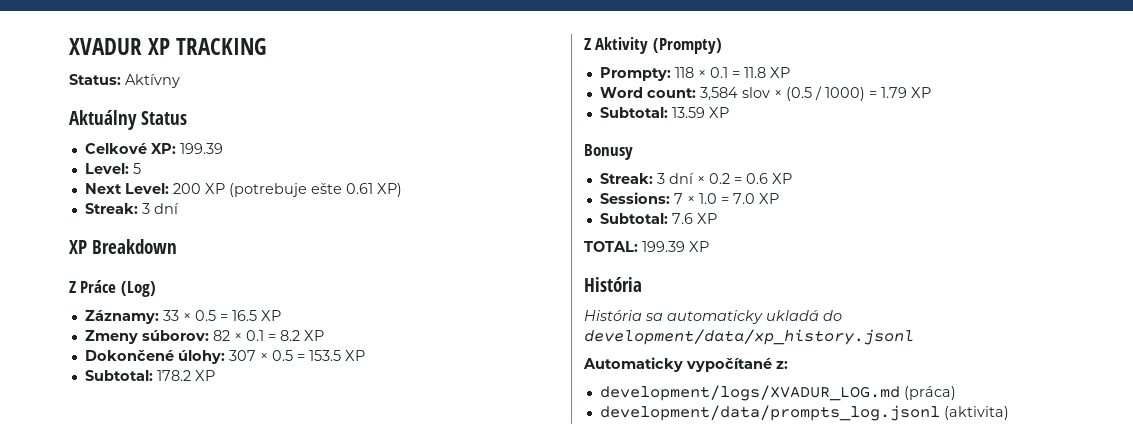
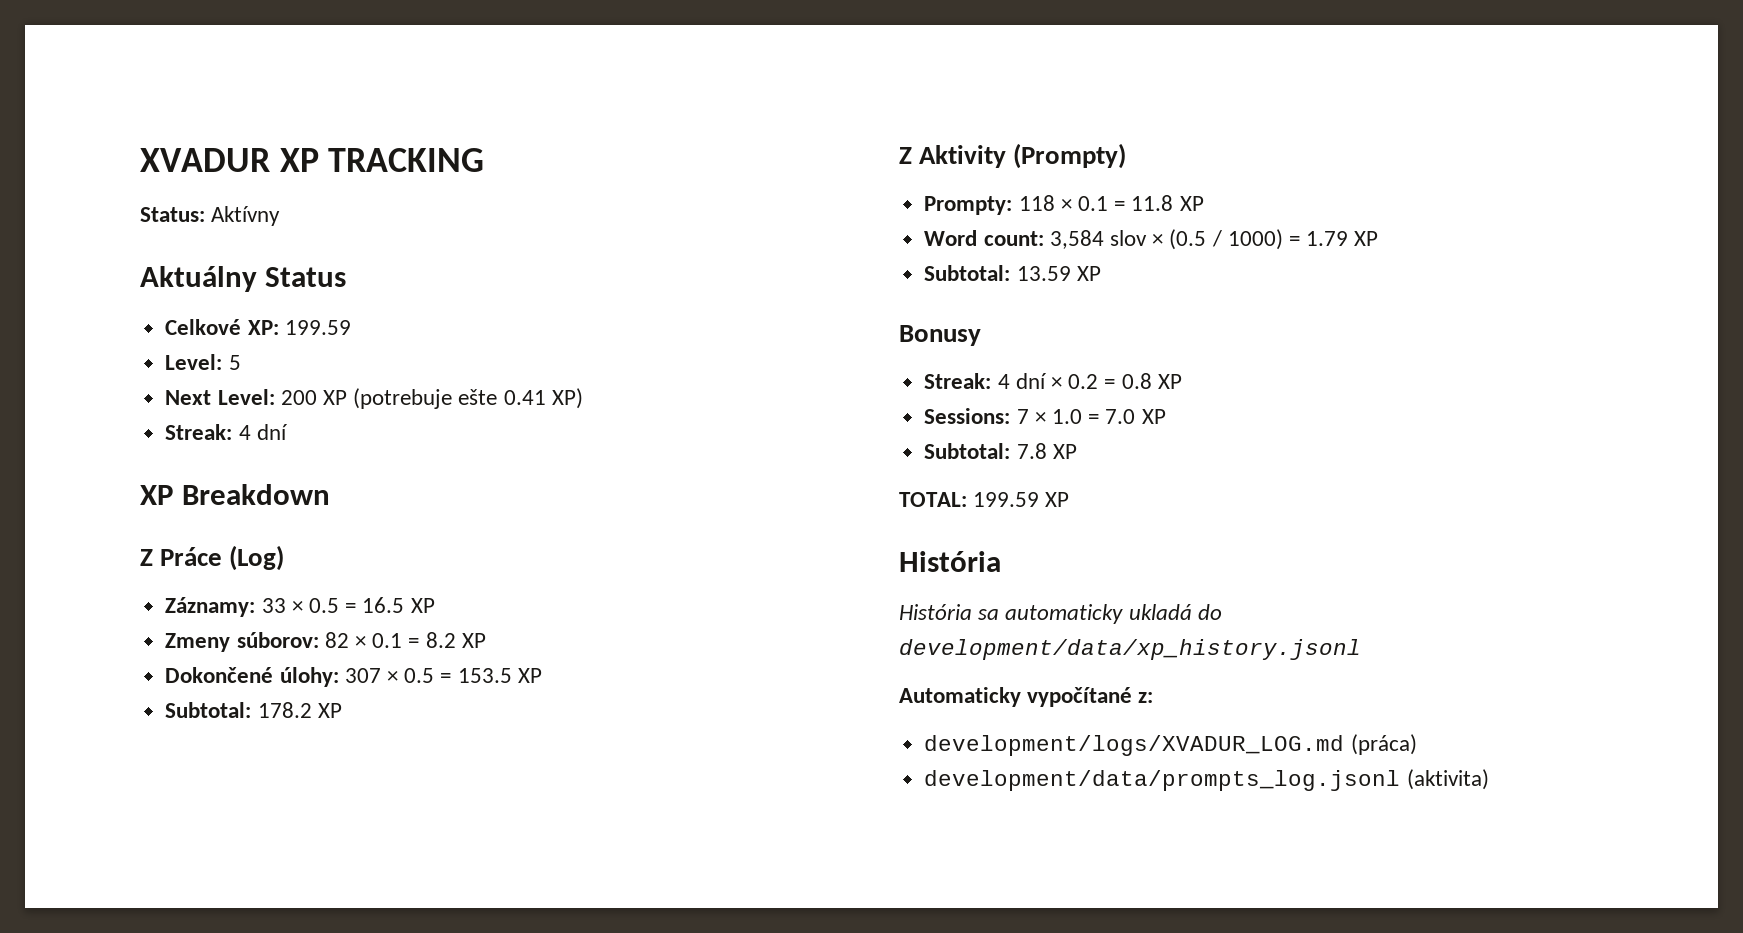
[179,143,223,154] 199.39 -> [284,320,351,335] 199.59
[345,183,373,194] 0.61 -> [503,390,546,405] 0.41
[141,203,150,214] 3 -> [238,425,251,440] 4
[656,173,665,184] 3 -> [997,374,1010,389] 4
[745,173,768,184] 0.6 -> [1121,373,1152,389] 0.8
[671,213,693,224] 7.6 -> [1016,443,1047,459] 7.8
[642,241,685,252] 199.39 -> [973,492,1040,507] 199.59

